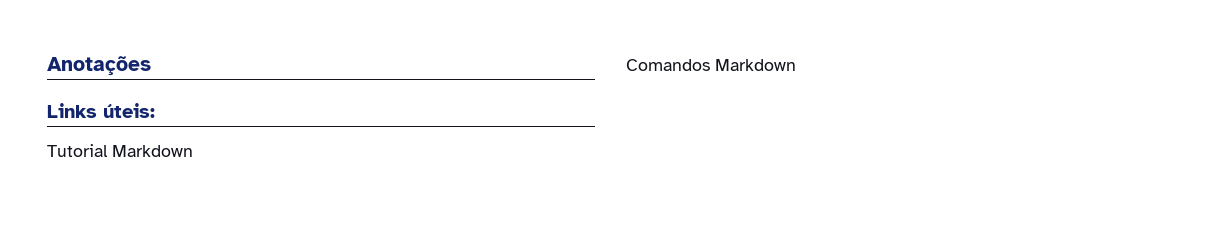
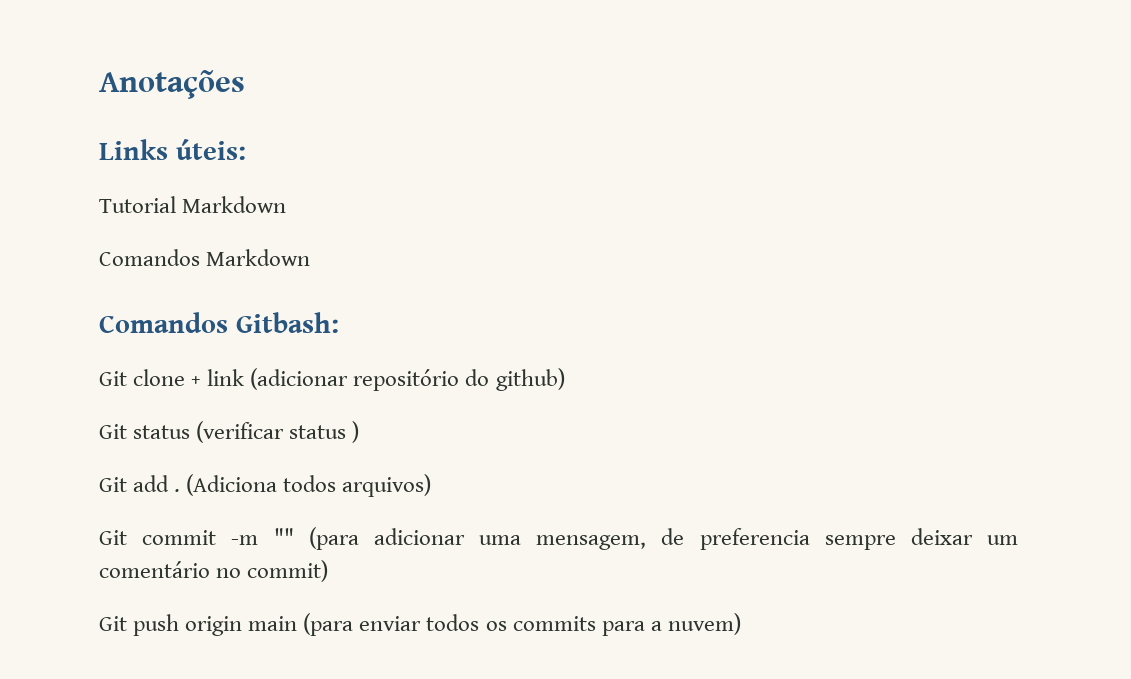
(796, 65) none -> [99,312,339,333] [99,368,565,391] [99,421,360,443] [99,474,432,497] [99,527,1018,550] [99,560,329,582] [99,613,741,636] // Comandos Gitbash: // Git clone + link (adicionar repositório do github) // Git status (verificar status ) // Git add . (Adiciona todos arquivos) // Git commit -m "" (para adicionar uma mensagem, de preferencia sempre deixar um comentário no commit) // Git push origin main (para enviar todos os commits para a nuvem)

